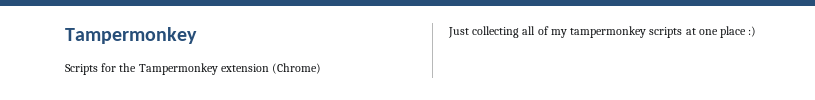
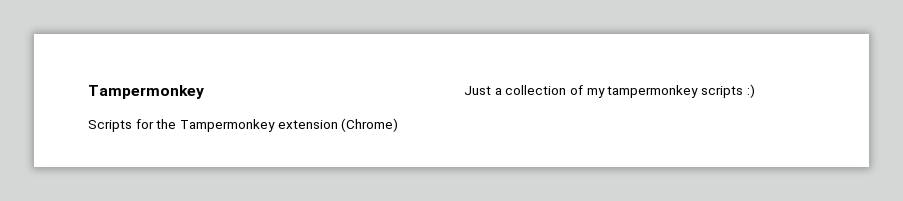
[472,26,536,38] collecting all -> [494,85,567,95] a collection
[685,26,747,38] at one place -> (743, 92) none

